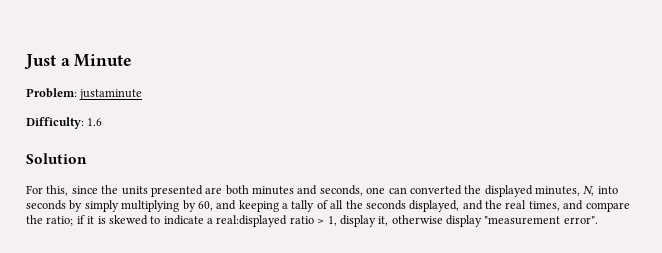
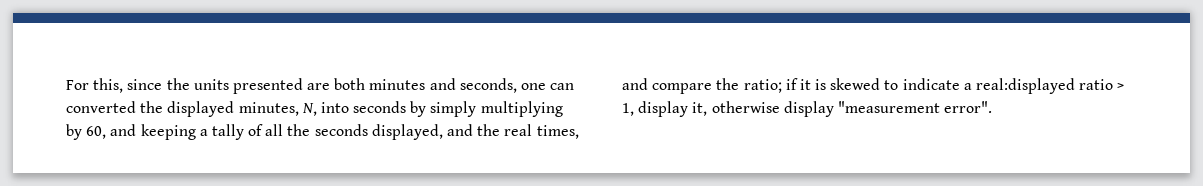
[24,54,133,70] [26,88,143,100] [26,117,103,129] [26,153,87,164] Just a Minute // Problem: justaminute // Difficulty: 1.6 // Solution // -> (66, 85) none

